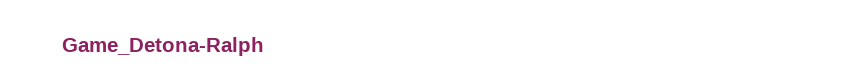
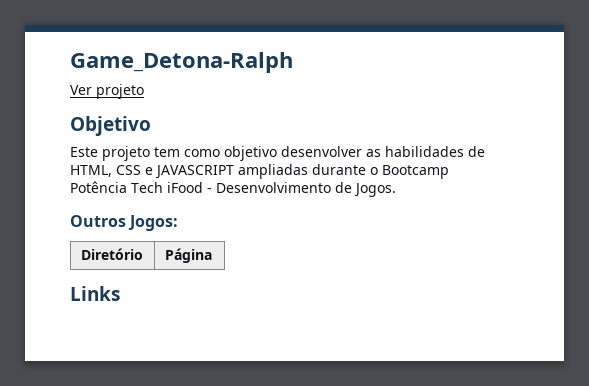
(264, 46) none -> [70,84,144,99] [70,116,151,136] [70,146,485,161] [70,164,449,179] [70,181,396,197] [70,215,179,231] [80,248,143,260] [164,248,212,263] [70,286,120,301] // Ver projeto // Objetivo // Este projeto tem como objetivo desenvolver as habilidades de HTML, CSS e JAVASCRIPT ampliadas durante o Bootcamp Potência Tech iFood - Desenvolvimento de Jogos. // Outros Jogos: // Diretório | Página // Links

